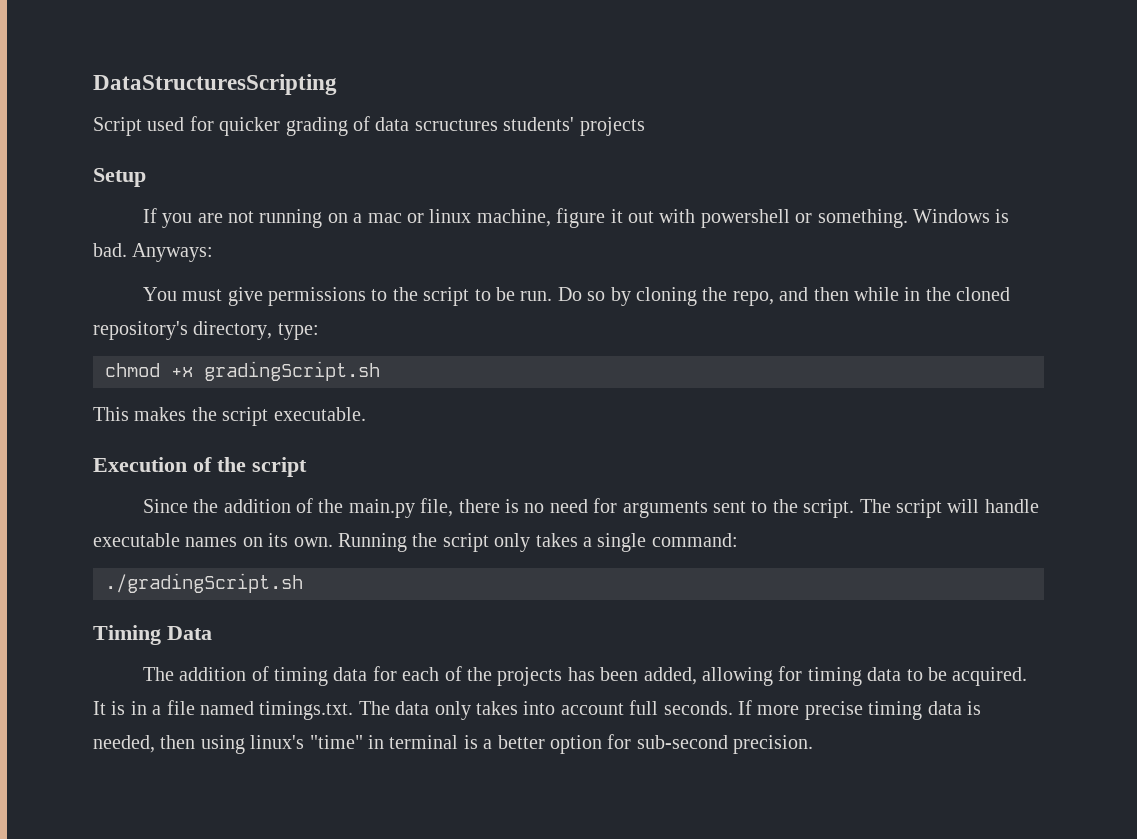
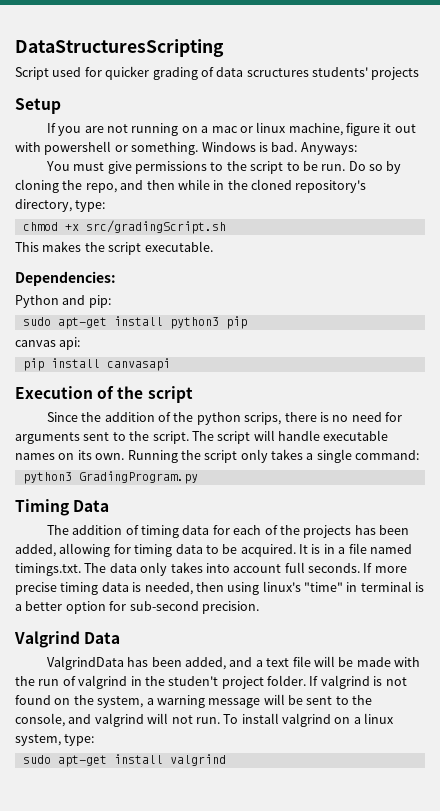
[204,361,380,381] gradingScript.sh -> [85,220,226,234] src/gradingScript.sh
(366, 414) none -> [15,271,116,286] [15,295,111,308] [22,316,247,329] [15,337,81,350] [22,358,170,371] // Dependencies: // Python and pip: // sudo apt-get install python3 pip // canvas api: // pip install canvasapi
[348,498,454,518] main.py file, -> [196,412,282,425] python scrips,
[105,573,303,593] ./gradingScript.sh -> [22,471,198,484] python3 GradingProgram.py
(814, 744) none -> [14,631,121,648] [46,656,421,670] [15,675,407,689] [15,694,373,708] [15,713,395,727] [15,734,95,746] [22,754,226,767] // Valgrind Data // ValgrindData has been added, and a text file will be made with the run of valgrind in the studen't project folder. If valgrind is not found on the system, a warning message will be sent to the console, and valgrind will not run. To install valgrind on a linux system, type: // sudo apt-get install valgrind

